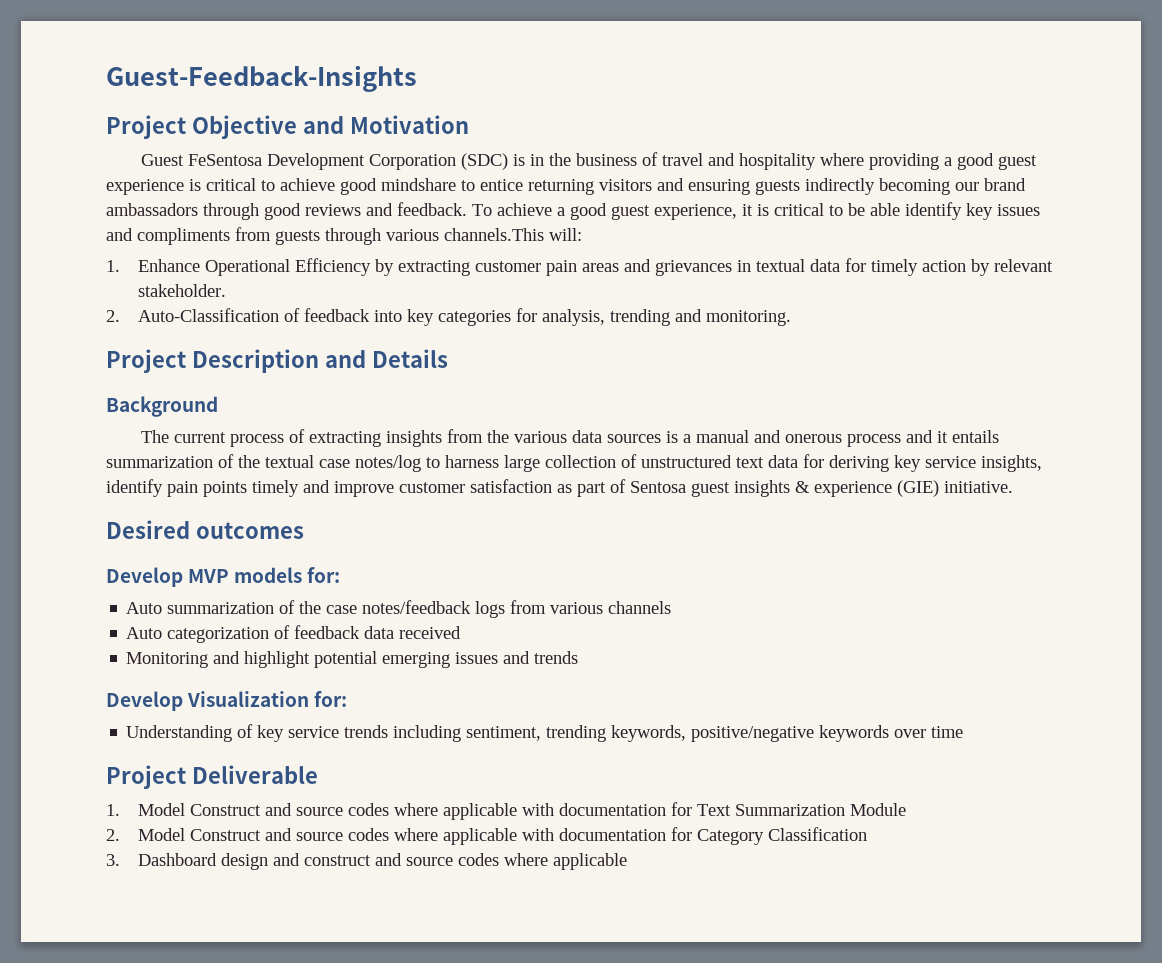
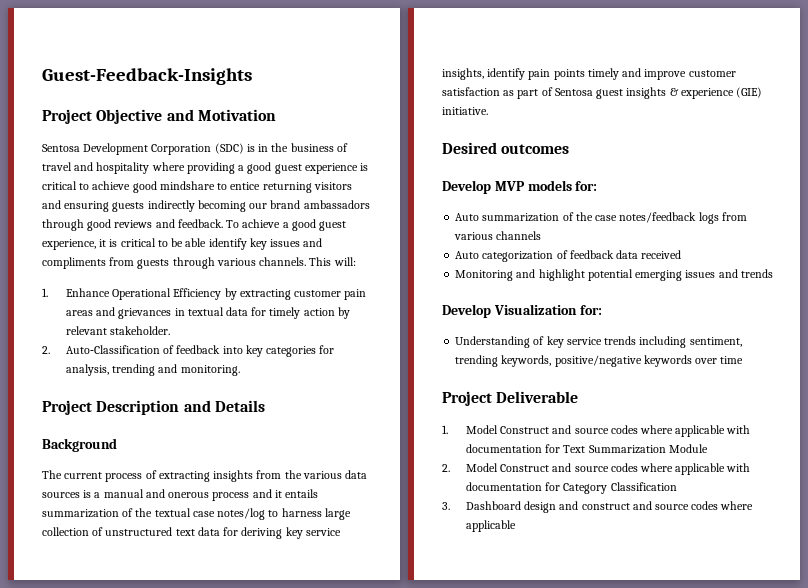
[140,154,262,166] Guest FeSentosa -> [42,144,80,152] Sentosa
[444,228,544,241] channels.This -> [259,257,332,266] channels. This

